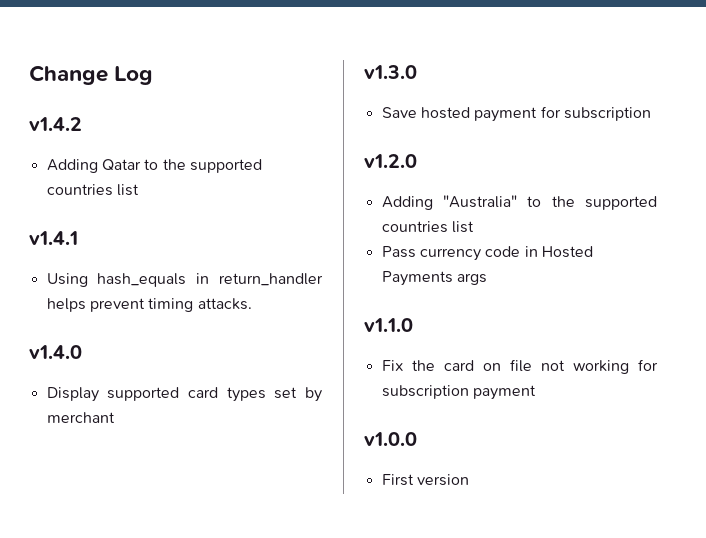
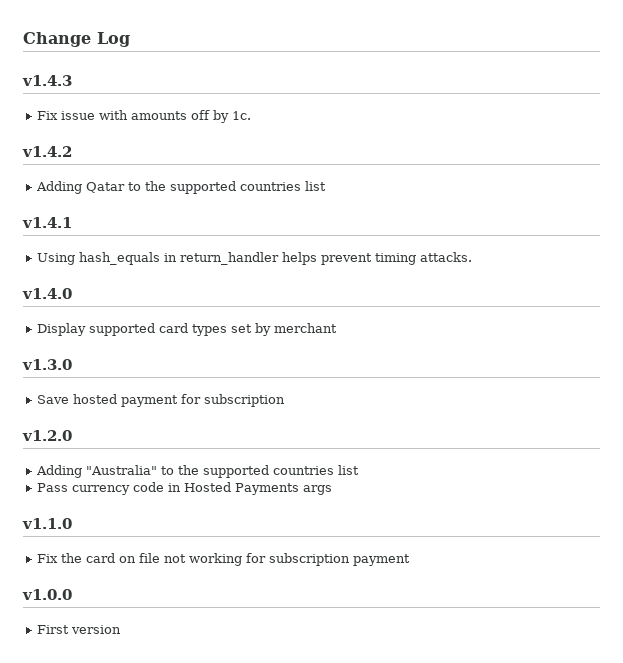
(154, 75) none -> [22,75,72,86] [36,110,251,123] // v1.4.3 // Fix issue with amounts off by 1c.

